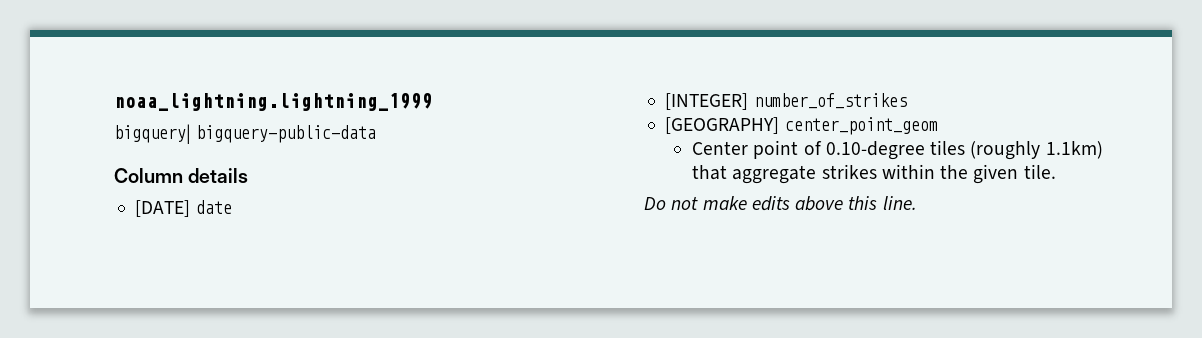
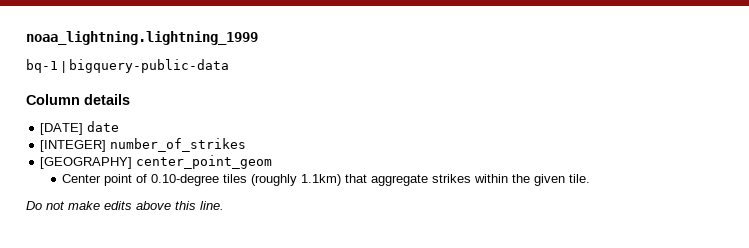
[114,124,191,144] bigquery| -> [26,59,65,73] bq-1 |

